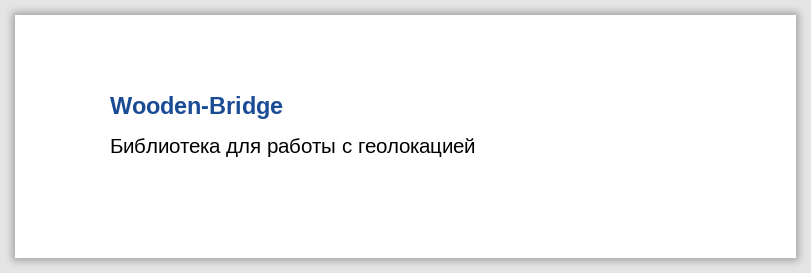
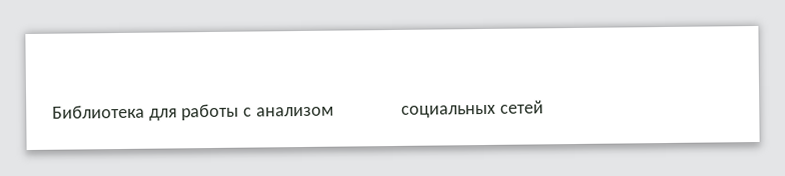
[110,96,283,119] Wooden-Bridge // -> (52, 111) none
[358,138,475,157] геолокацией -> [255,100,544,118] анализом социальных сетей

